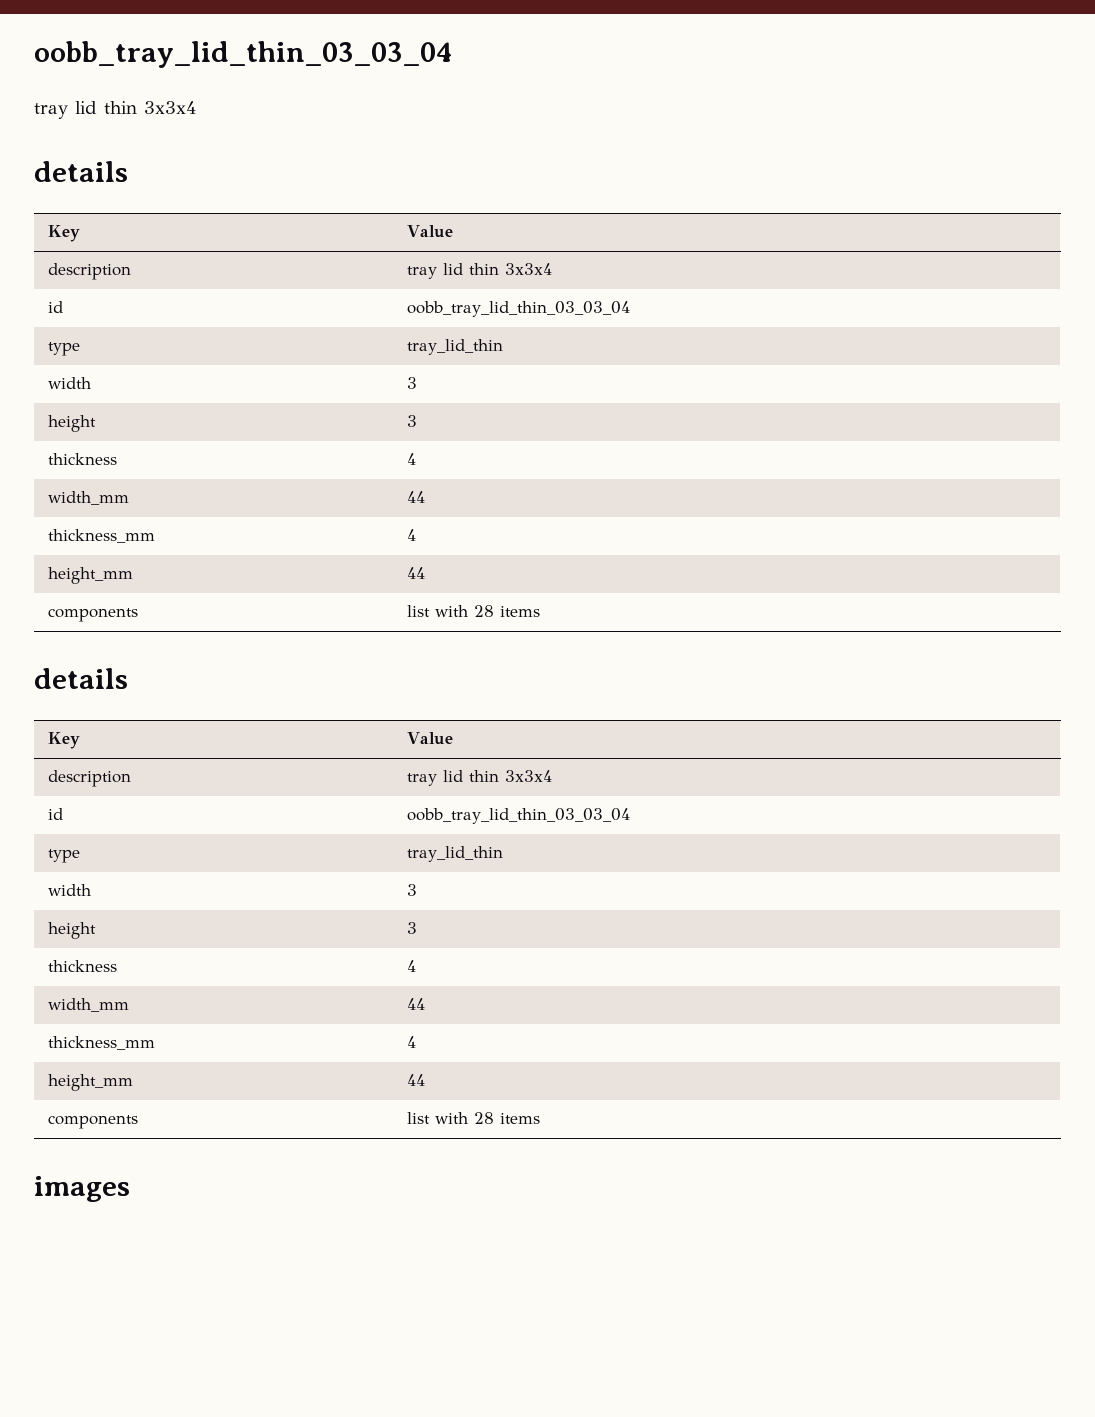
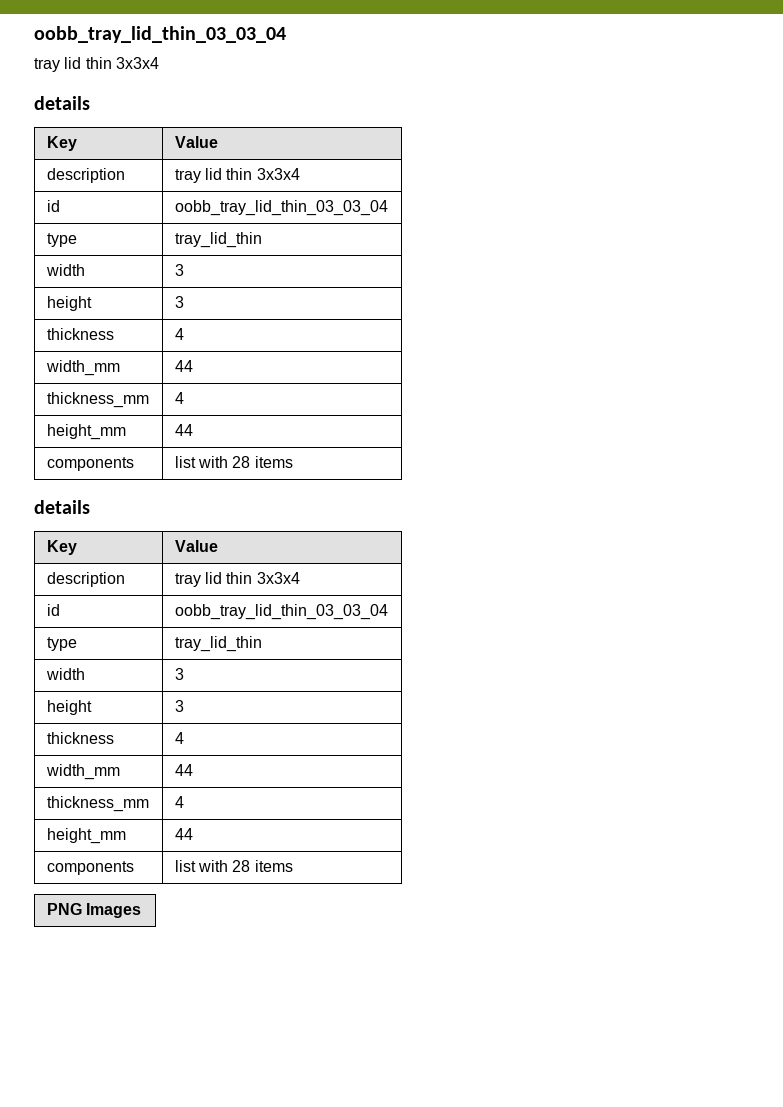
[34,1176,130,1202] // images -> [46,903,142,918] // PNG Images

